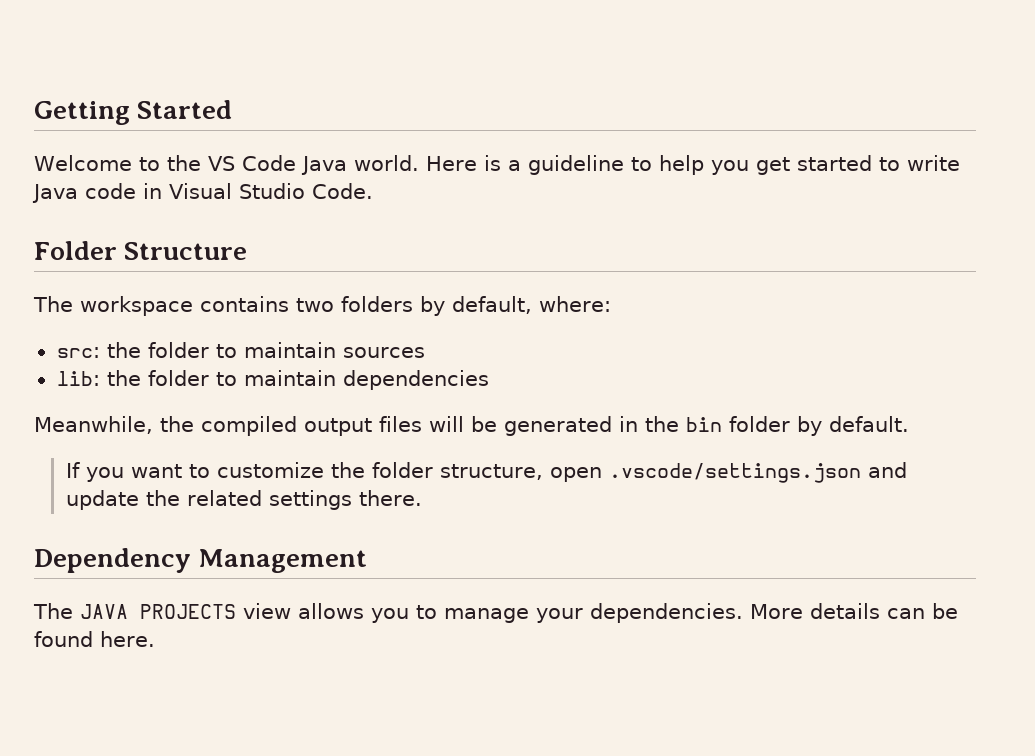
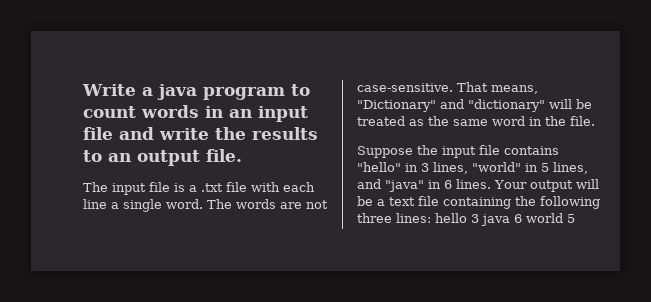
[34,100,233,125] [34,155,960,175] [32,183,373,203] [34,241,248,260] [33,296,611,316] [56,342,425,358] [56,370,489,390] [34,416,909,436] [65,462,907,483] [65,490,422,510] [34,548,368,573] [33,603,958,623] [34,631,155,647] Getting Started // Welcome to the VS Code Java world. Here is a guideline to help you get started to write Java code in Visual Studio Code. // Folder Structure // The workspace contains two folders by default, where: // src: the folder to maintain sources // lib: the folder to maintain dependencies // Meanwhile, the compiled output files will be generated in the bin folder by default. // If you want to customize the folder structure, open .vscode/settings.json and update the related settings there. // Dependency Management // The JAVA PROJECTS view allows you to manage your dependencies. More details can be found here. -> [82,84,310,100] [83,105,308,122] [83,127,318,140] [83,149,242,166] [83,182,315,195] [83,199,328,212] [357,82,538,94] [357,99,592,112] [357,116,595,126] [357,145,559,158] [357,162,588,174] [357,179,599,192] [357,196,600,209] [357,213,575,226] Write a java program to count words in an input file and write the results to an output file. // The input file is a .txt file with each line a single word. The words are not case-sensitive. That means, "Dictionary" and "dictionary" will be treated as the same word in the file. // Suppose the input file contains "hello" in 3 lines, "world" in 5 lines, and "java" in 6 lines. Your output will be a text file containing the following three lines: hello 3 java 6 world 5

